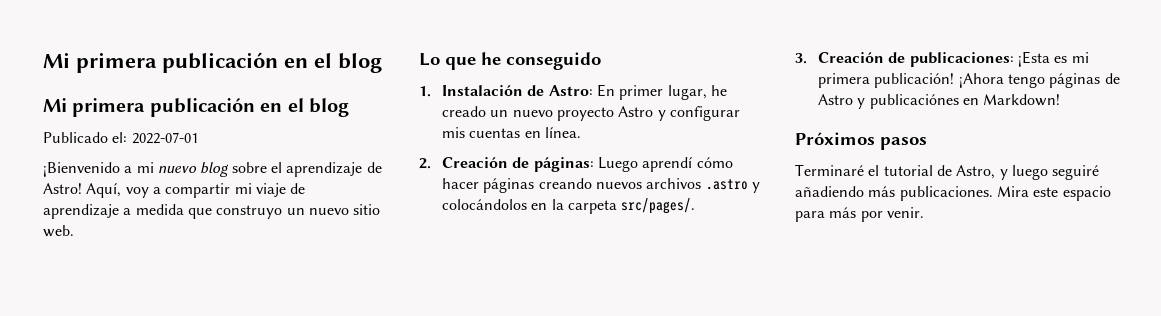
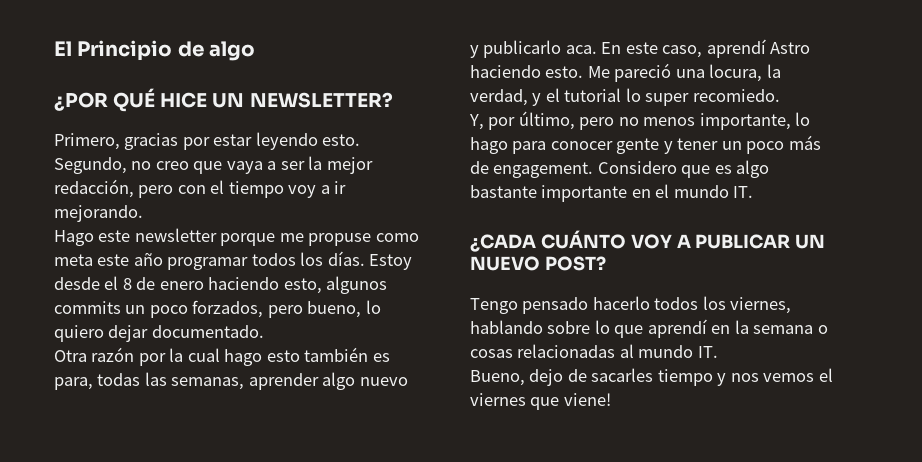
[43,52,382,73] [43,98,349,117] [43,132,198,144] [43,162,382,177] [43,183,306,198] [43,204,381,219] [43,225,74,237] [419,52,601,70] [419,84,727,100] [442,106,740,121] [442,127,581,138] [419,157,733,172] [442,178,760,193] [442,198,696,214] [795,51,1089,67] [818,73,1120,88] [818,94,1061,109] [795,132,927,150] [795,164,1100,180] [795,186,1111,201] [795,207,924,222] Mi primera publicación en el blog // Mi primera publicación en el blog // Publicado el: 2022-07-01 // ¡Bienvenido a mi nuevo blog sobre el aprendizaje de Astro! Aquí, voy a compartir mi viaje de aprendizaje a medida que construyo un nuevo sitio web. // Lo que he conseguido // 1. Instalación de Astro: En primer lugar, he creado un nuevo proyecto Astro y configurar mis cuentas en línea. // 2. Creación de páginas: Luego aprendí cómo hacer páginas creando nuevos archivos .astro y colocándolos en la carpeta src/pages/. // 3. Creación de publicaciones: ¡Esta es mi primera publicación! ¡Ahora tengo páginas de Astro y publicaciónes en Markdown! // Próximos pasos // Terminaré el tutorial de Astro, y luego seguiré añadiendo más publicaciones. Mira este espacio para más por venir. -> [54,40,256,61] [54,88,393,112] [54,132,361,150] [54,156,373,174] [54,179,347,198] [54,205,143,222] [54,228,419,246] [54,251,413,270] [54,276,388,294] [54,300,381,318] [54,325,264,342] [54,347,390,366] [54,372,408,390] [470,39,811,58] [470,63,781,82] [470,88,780,106] [469,111,811,130] [470,135,821,154] [470,160,770,178] [470,184,754,202] [470,230,826,252] [470,256,606,271] [470,296,792,314] [470,319,828,338] [470,344,718,358] [470,368,833,386] [470,393,611,410] El Principio de algo // ¿POR QUÉ HICE UN NEWSLETTER? // Primero, gracias por estar leyendo esto. Segundo, no creo que vaya a ser la mejor redacción, pero con el tiempo voy a ir mejorando. // Hago este newsletter porque me propuse como meta este año programar todos los días. Estoy desde el 8 de enero haciendo esto, algunos commits un poco forzados, pero bueno, lo quiero dejar documentado. // Otra razón por la cual hago esto también es para, todas las semanas, aprender algo nuevo y publicarlo aca. En este caso, aprendí Astro haciendo esto. Me pareció una locura, la verdad, y el tutorial lo super recomiedo. // Y, por último, pero no menos importante, lo hago para conocer gente y tener un poco más de engagement. Considero que es algo bastante importante en el mundo IT. // ¿CADA CUÁNTO VOY A PUBLICAR UN NUEVO POST? // Tengo pensado hacerlo todos los viernes, hablando sobre lo que aprendí en la semana o cosas relacionadas al mundo IT. // Bueno, dejo de sacarles tiempo y nos vemos el viernes que viene!

